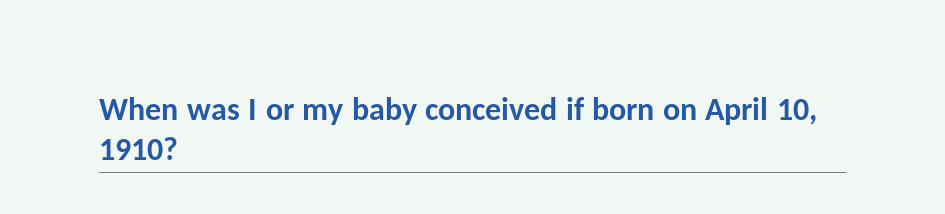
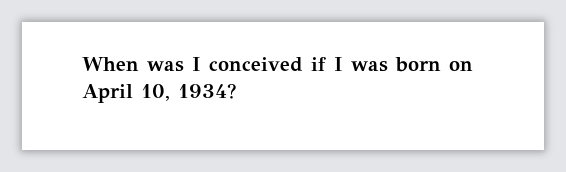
[265,97,585,125] or my baby conceived if -> [209,57,388,72] conceived if I was
[99,137,178,160] 1910? -> [178,83,237,99] 1934?

